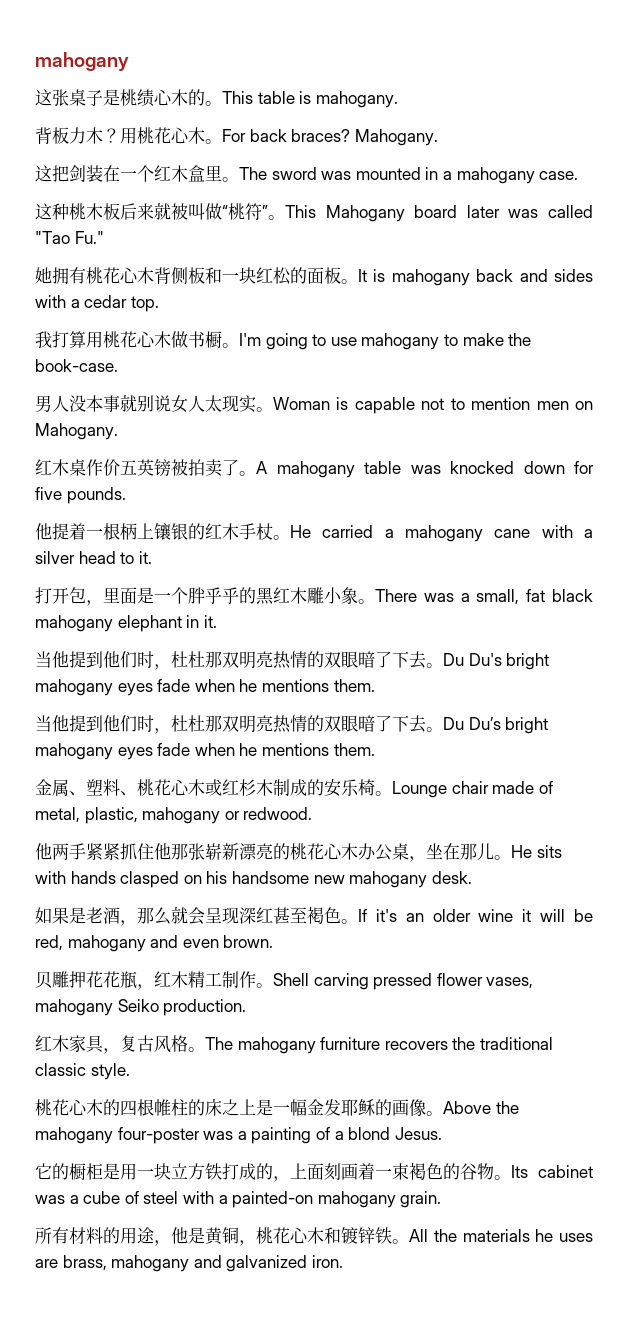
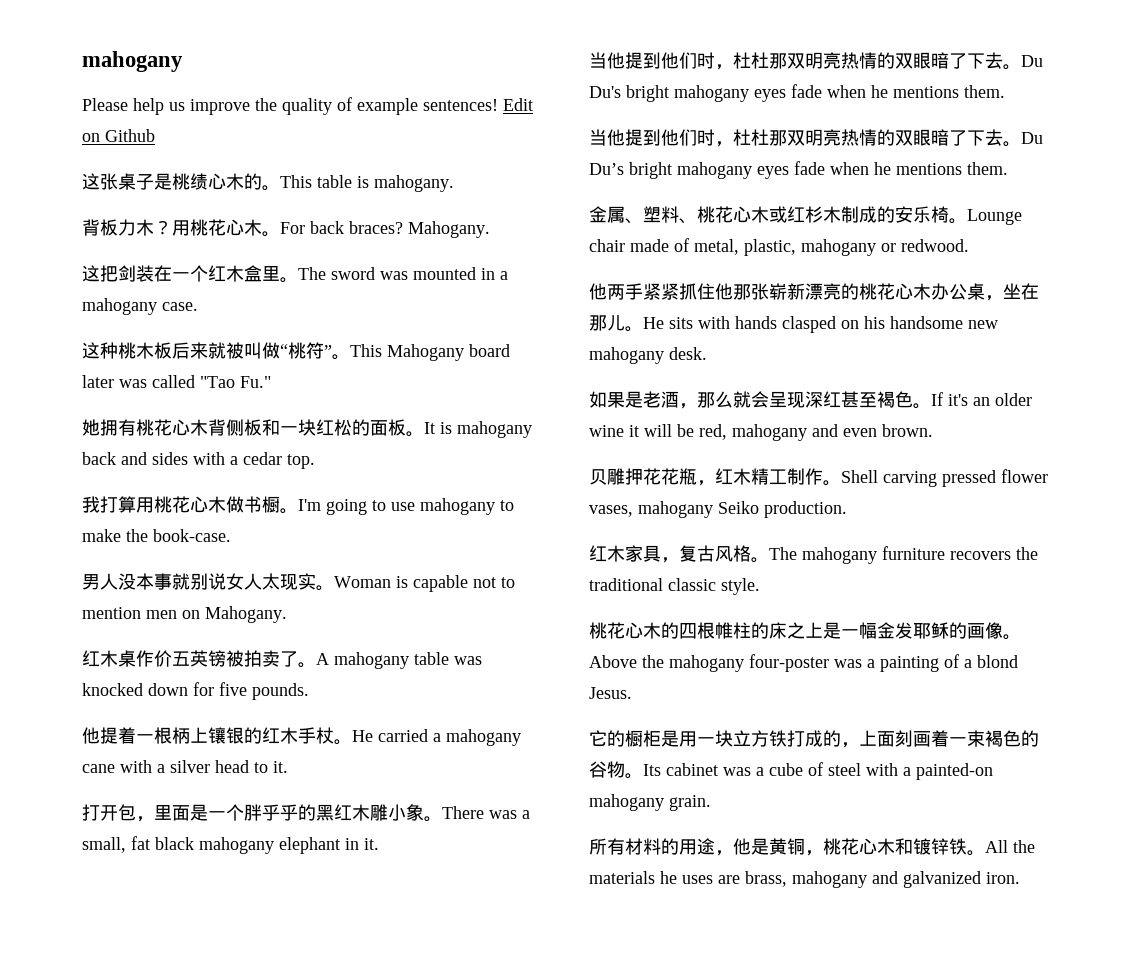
[35,52,129,71] mahogany -> [82,51,183,72] [82,97,533,115] [82,129,155,142] mahogany // Please help us improve the quality of example sentences! Edit on Github

